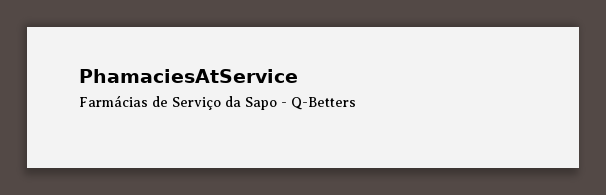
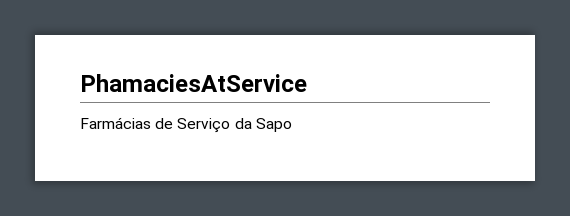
[281,97,356,110] - Q-Betters -> (292, 125) none

